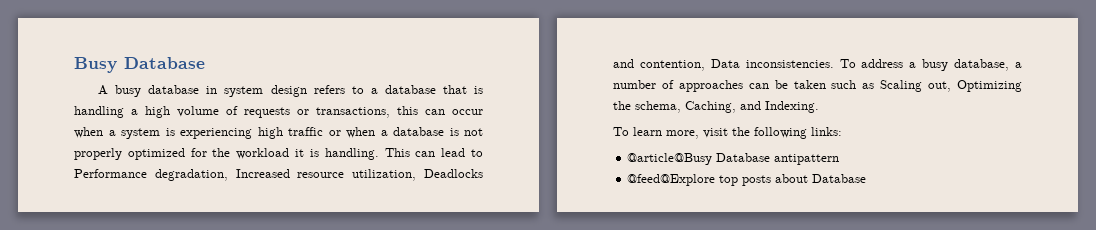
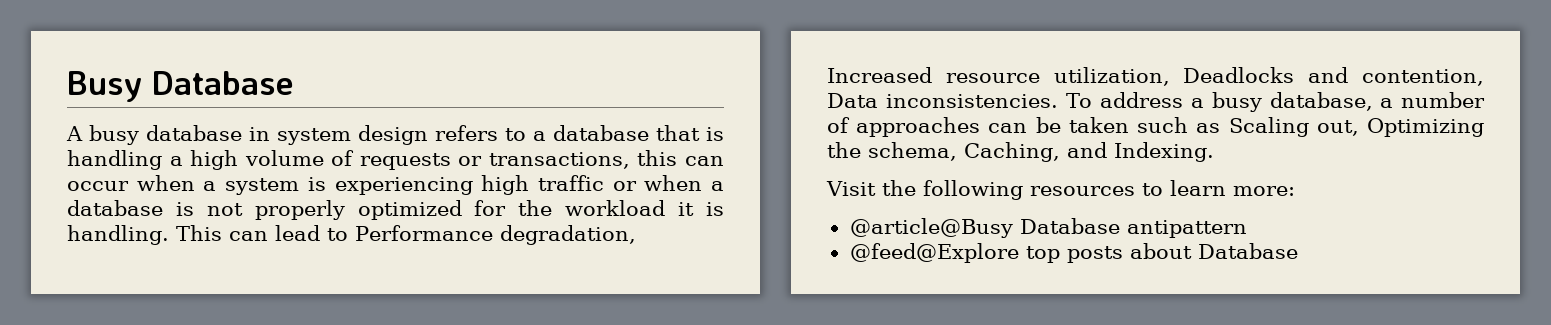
[613,127,842,139] To learn more, visit the following links: -> [826,180,1295,200] Visit the following resources to learn more:

